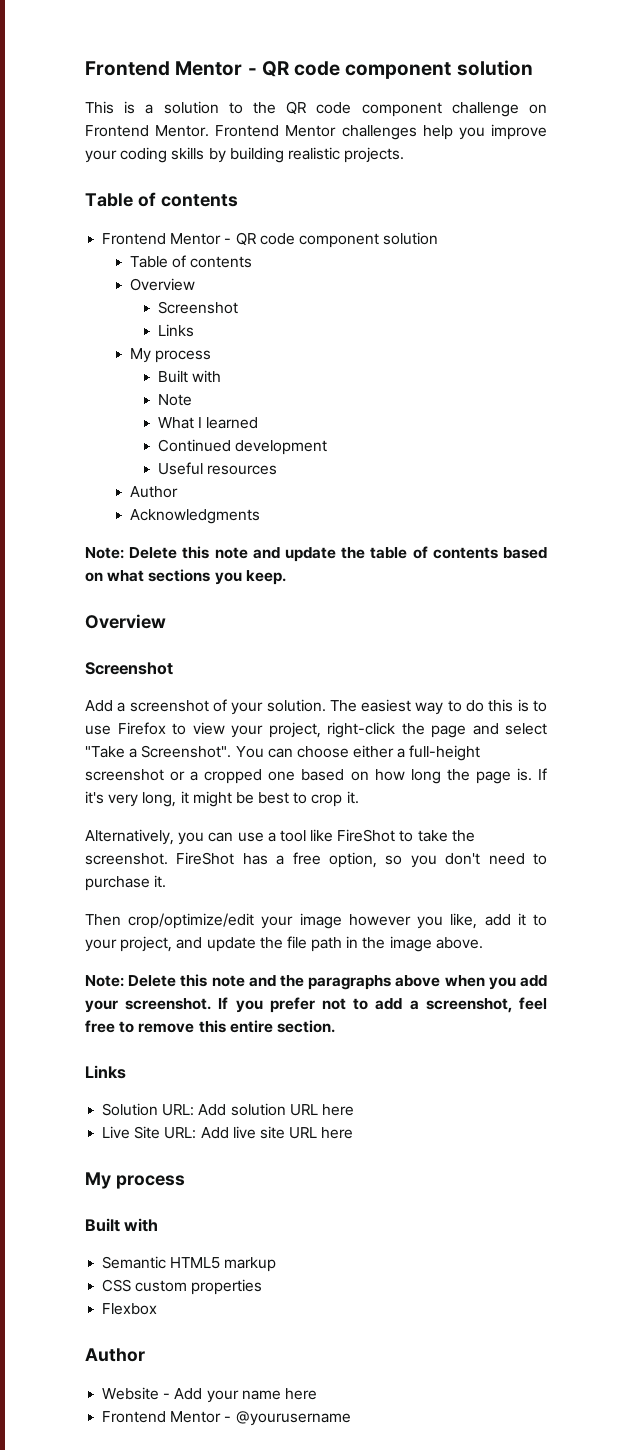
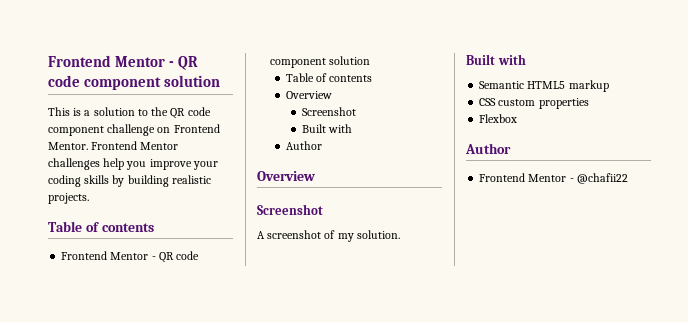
[158,324,195,337] [130,348,212,363] [158,370,222,383] [158,394,193,406] [158,417,259,429] [158,439,328,455] [158,462,278,475] [130,486,179,498] [130,509,261,524] [85,546,547,562] [85,569,286,585] [85,614,166,629] [85,662,173,675] [85,700,126,712] // Links // My process // Built with // Note // What I learned // Continued development // Useful resources // Author // Acknowledgments // Note: Delete this note and update the table of contents based on what sections you keep. // Overview // Screenshot // Add a -> [301,124,352,133] [285,141,322,150] [257,171,315,181] [257,204,323,215] [257,231,265,239] // Built with // Author // Overview // Screenshot // A
[231,702,264,715] your -> [337,233,354,242] my
[329,699,547,715] [85,722,547,738] [85,745,481,761] [85,768,547,784] [85,791,359,807] [85,829,475,845] [85,852,547,868] [85,875,167,891] [85,913,547,929] [85,936,483,952] [85,974,547,990] [85,997,547,1013] [85,1020,335,1033] [85,1065,126,1079] [102,1103,354,1116] [102,1126,354,1139] [85,1172,185,1189] The easiest way to do this is to use Firefox to view your project, right-click the page and select "Take a Screenshot". You can choose either a full-height screenshot or a cropped one based on how long the page is. If it's very long, it might be best to crop it. // Alternatively, you can use a tool like FireShot to take the screenshot. FireShot has a free option, so you don't need to purchase it. // Then crop/optimize/edit your image however you like, add it to your project, and update the file path in the image above. // Note: Delete this note and the paragraphs above when you add your screenshot. If you prefer not to add a screenshot, feel free to remove this entire section. // Links // Solution URL: Add solution URL here // Live Site URL: Add live site URL here // My process -> (400, 234) none
[102,1387,317,1403] [102,1411,351,1426] // Website - Add your name here // Frontend Mentor - @yourusername -> [479,173,628,184] // Frontend Mentor - @chafii22

